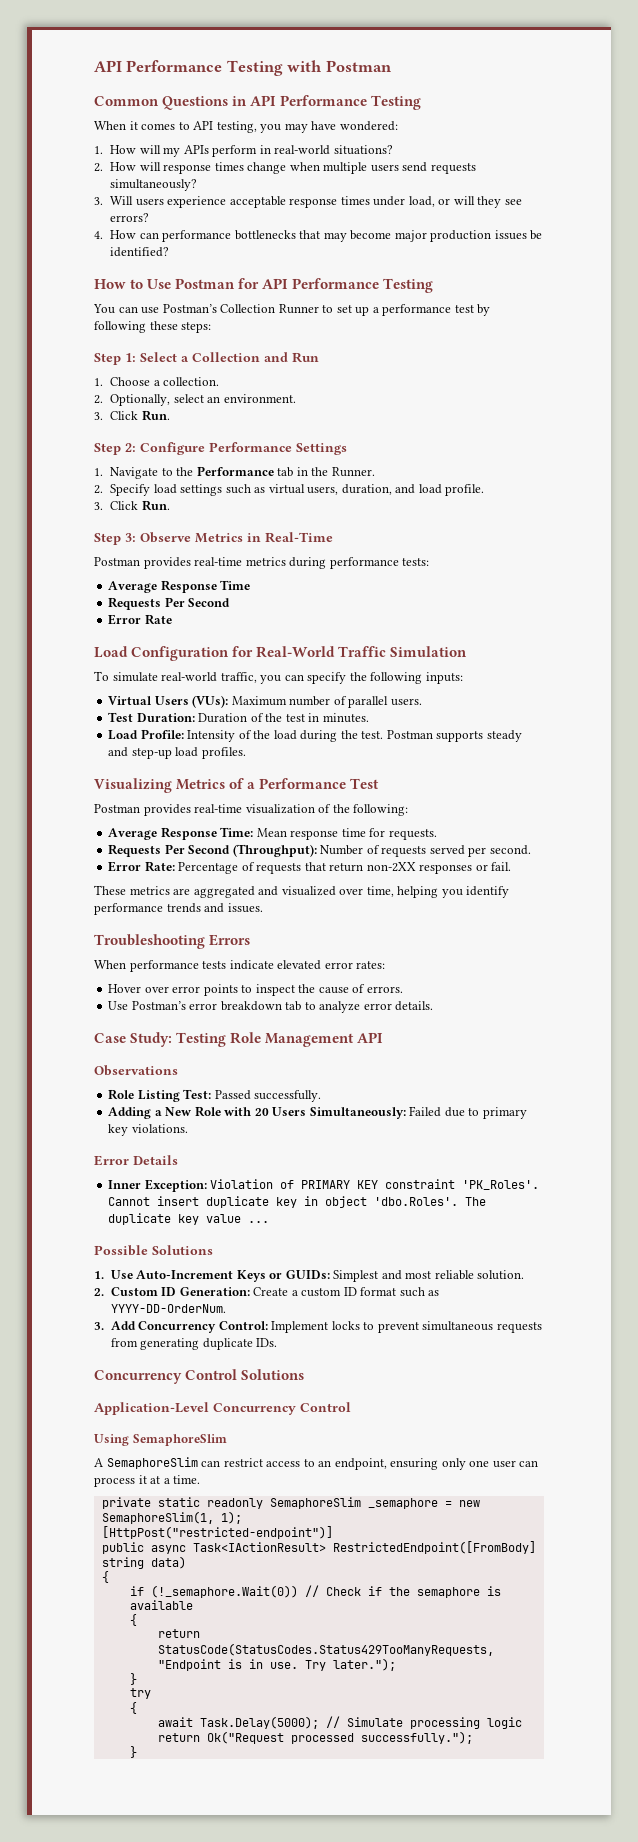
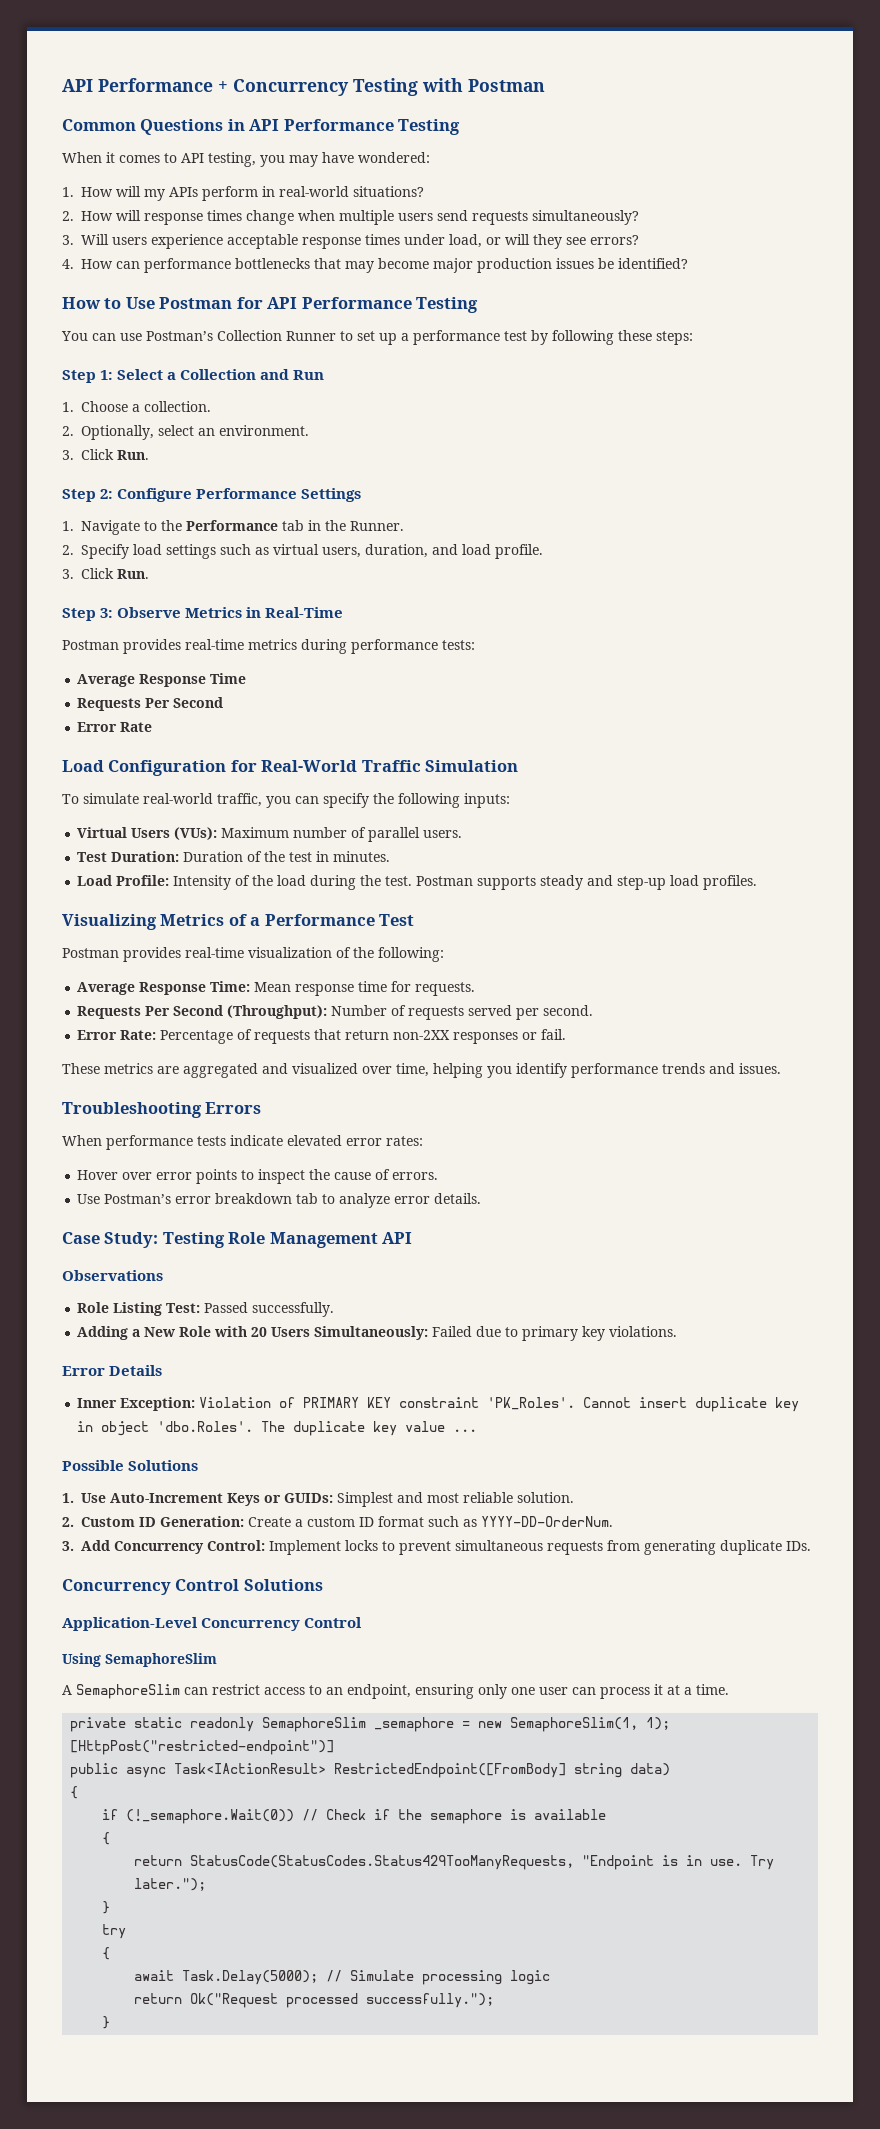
[94,60,223,72] API Performance -> [62,78,349,96] API Performance + Concurrency

